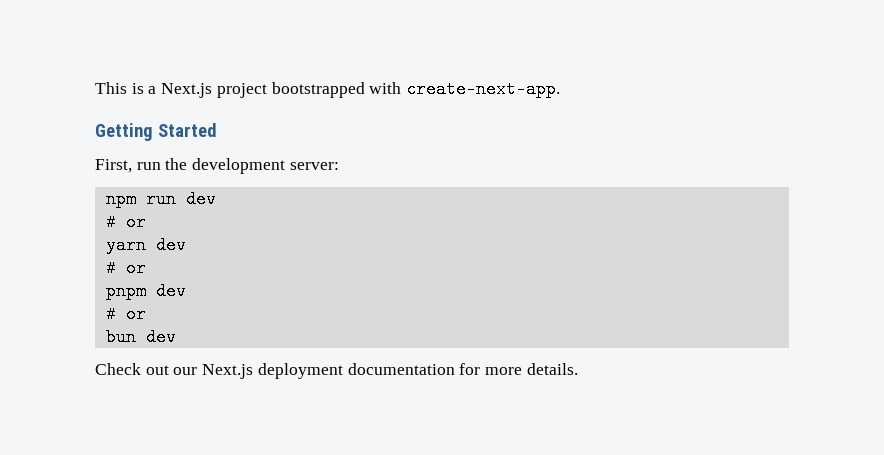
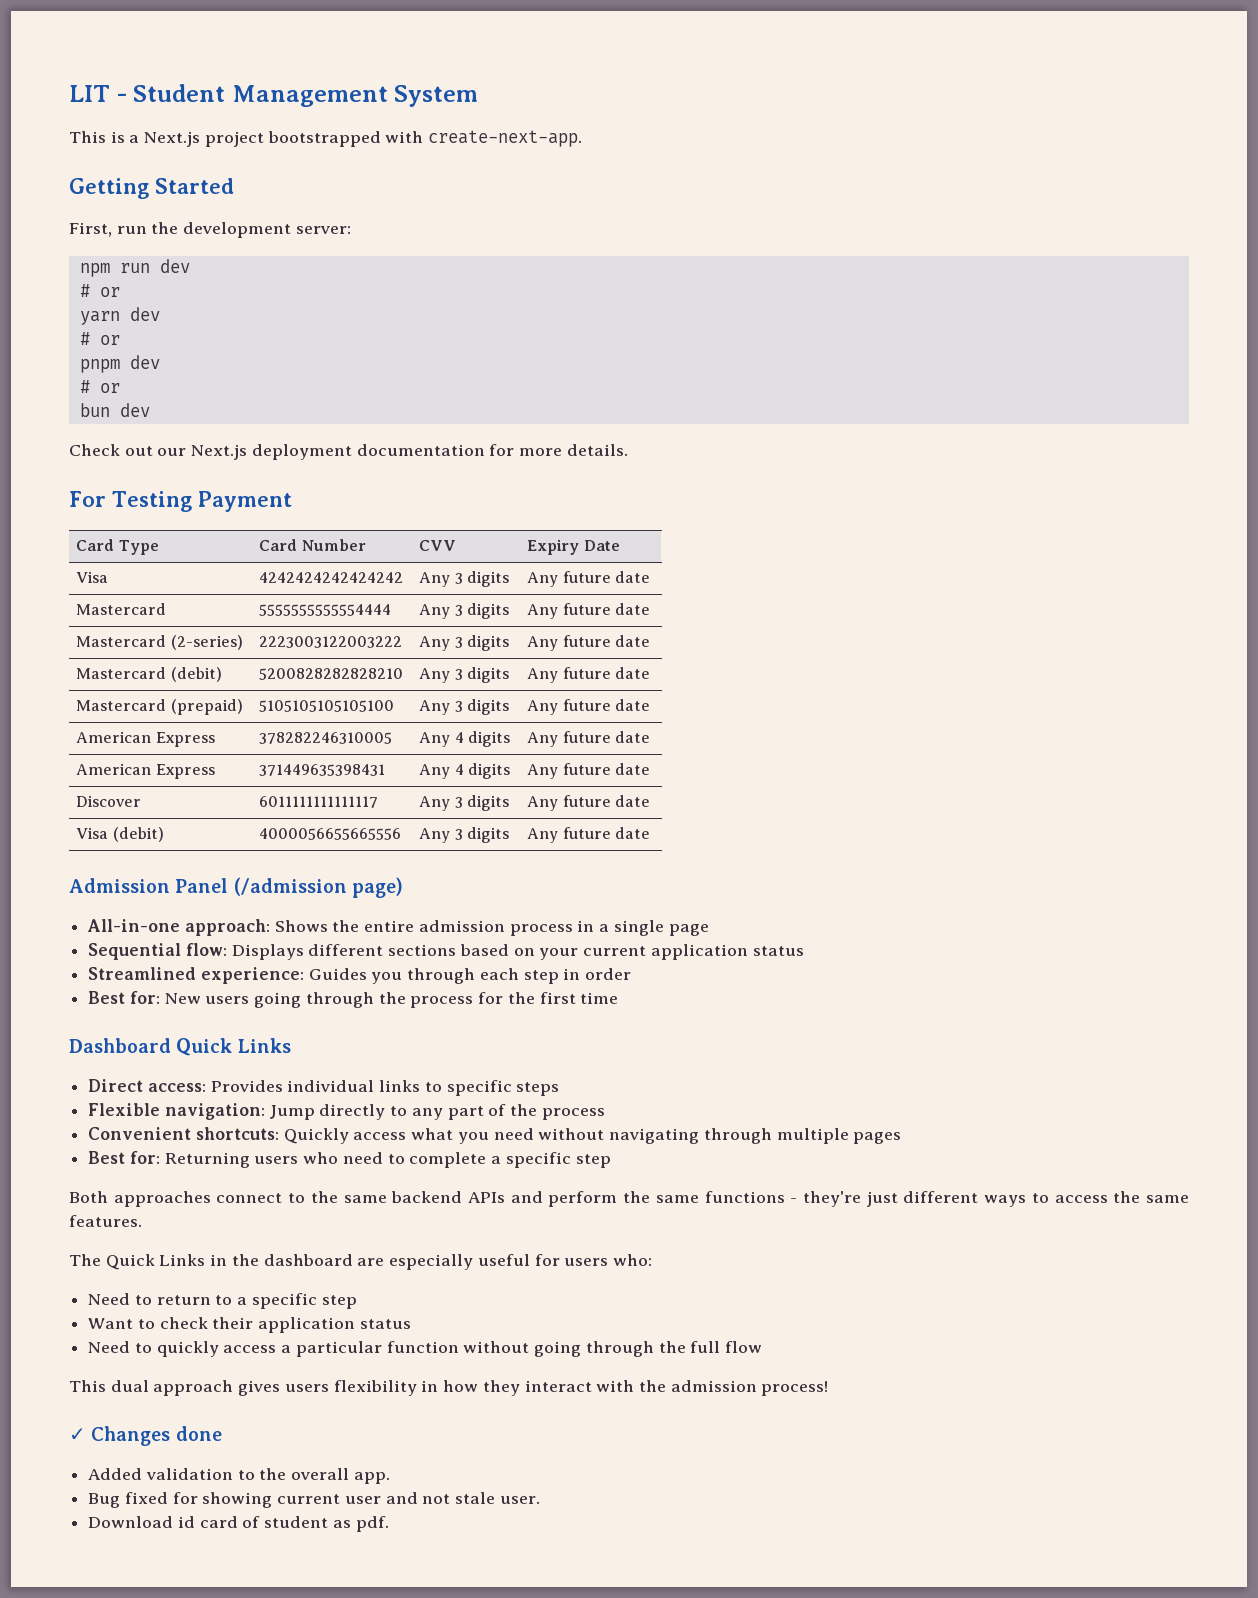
(95, 88) none -> [69,84,479,107] LIT - Student Management System //
(578, 369) none -> [69,491,292,512] [76,539,159,555] [259,539,366,551] [419,540,457,551] [527,539,620,555] [76,571,109,583] [259,572,404,583] [419,571,509,587] [527,571,650,587] [76,603,167,615] [259,604,392,616] [419,603,509,619] [527,603,650,619] [76,635,243,650] [259,636,403,648] [419,635,509,651] [527,635,650,651] [76,667,222,682] [259,668,404,680] [419,667,509,683] [527,667,650,683] [76,699,243,715] [259,700,395,712] [419,699,509,715] [527,699,650,715] [76,731,215,747] [259,732,393,744] [419,731,510,747] [527,731,650,747] [76,763,215,779] [259,764,386,776] [419,763,510,779] [527,763,650,779] [76,795,142,807] [259,796,379,808] [419,795,509,811] [527,795,650,811] [76,827,164,842] [259,828,402,840] [419,827,509,843] [527,827,650,843] [69,877,403,898] [87,919,709,936] [88,943,804,960] [88,967,632,984] [88,991,619,1008] [69,1038,291,1056] [88,1079,560,1096] [88,1103,605,1120] [88,1127,902,1144] [88,1151,611,1168] [69,1191,1189,1207] [69,1215,142,1227] [69,1254,652,1270] [88,1293,357,1309] [88,1317,411,1333] [88,1341,762,1357] [69,1380,829,1396] [69,1426,222,1446] [88,1468,390,1484] [88,1492,540,1508] [88,1516,389,1532] // For Testing Payment // Card Type | Card Number | CVV | Expiry Date // Visa | 4242424242424242 | Any 3 digits | Any future date // Mastercard | 5555555555554444 | Any 3 digits | Any future date // Mastercard (2-series) | 2223003122003222 | Any 3 digits | Any future date // Mastercard (debit) | 5200828282828210 | Any 3 digits | Any future date // Mastercard (prepaid) | 5105105105105100 | Any 3 digits | Any future date // American Express | 378282246310005 | Any 4 digits | Any future date // American Express | 371449635398431 | Any 4 digits | Any future date // Discover | 6011111111111117 | Any 3 digits | Any future date // Visa (debit) | 4000056655665556 | Any 3 digits | Any future date // Admission Panel (/admission page) // All-in-one approach: Shows the entire admission process in a single page // Sequential flow: Displays different sections based on your current application status // Streamlined experience: Guides you through each step in order // Best for: New users going through the process for the first time // Dashboard Quick Links // Direct access: Provides individual links to specific steps // Flexible navigation: Jump directly to any part of the process // Convenient shortcuts: Quickly access what you need without navigating through multiple pages // Best for: Returning users who need to complete a specific step // Both approaches connect to the same backend APIs and perform the same functions - they're just different ways to access the same features. // The Quick Links in the dashboard are especially useful for users who: // Need to return to a specific step // Want to check their application status // Need to quickly access a particular function without going through the full flow // This dual approach gives users flexibility in how they interact with the admission process! // ✓ Changes done // Added validation to the overall app. // Bug fixed for showing current user and not stale user. // Download id card of student as pdf.

